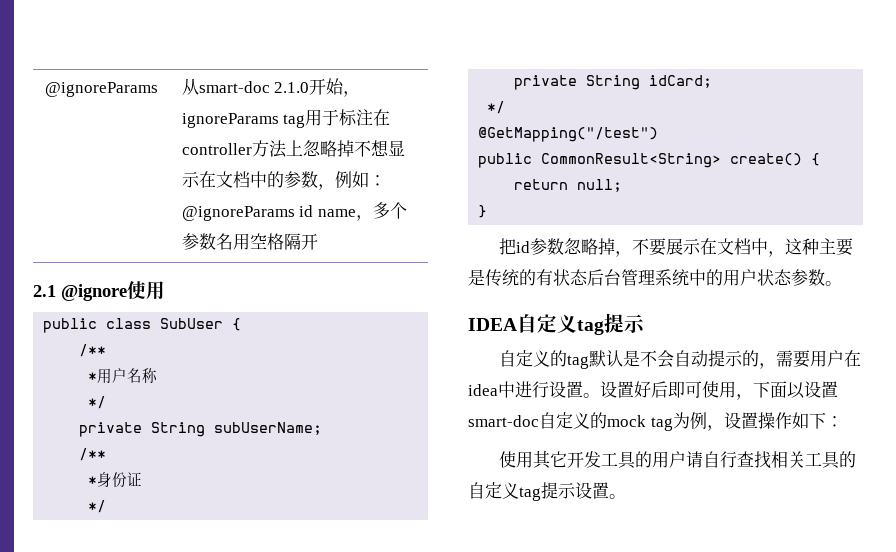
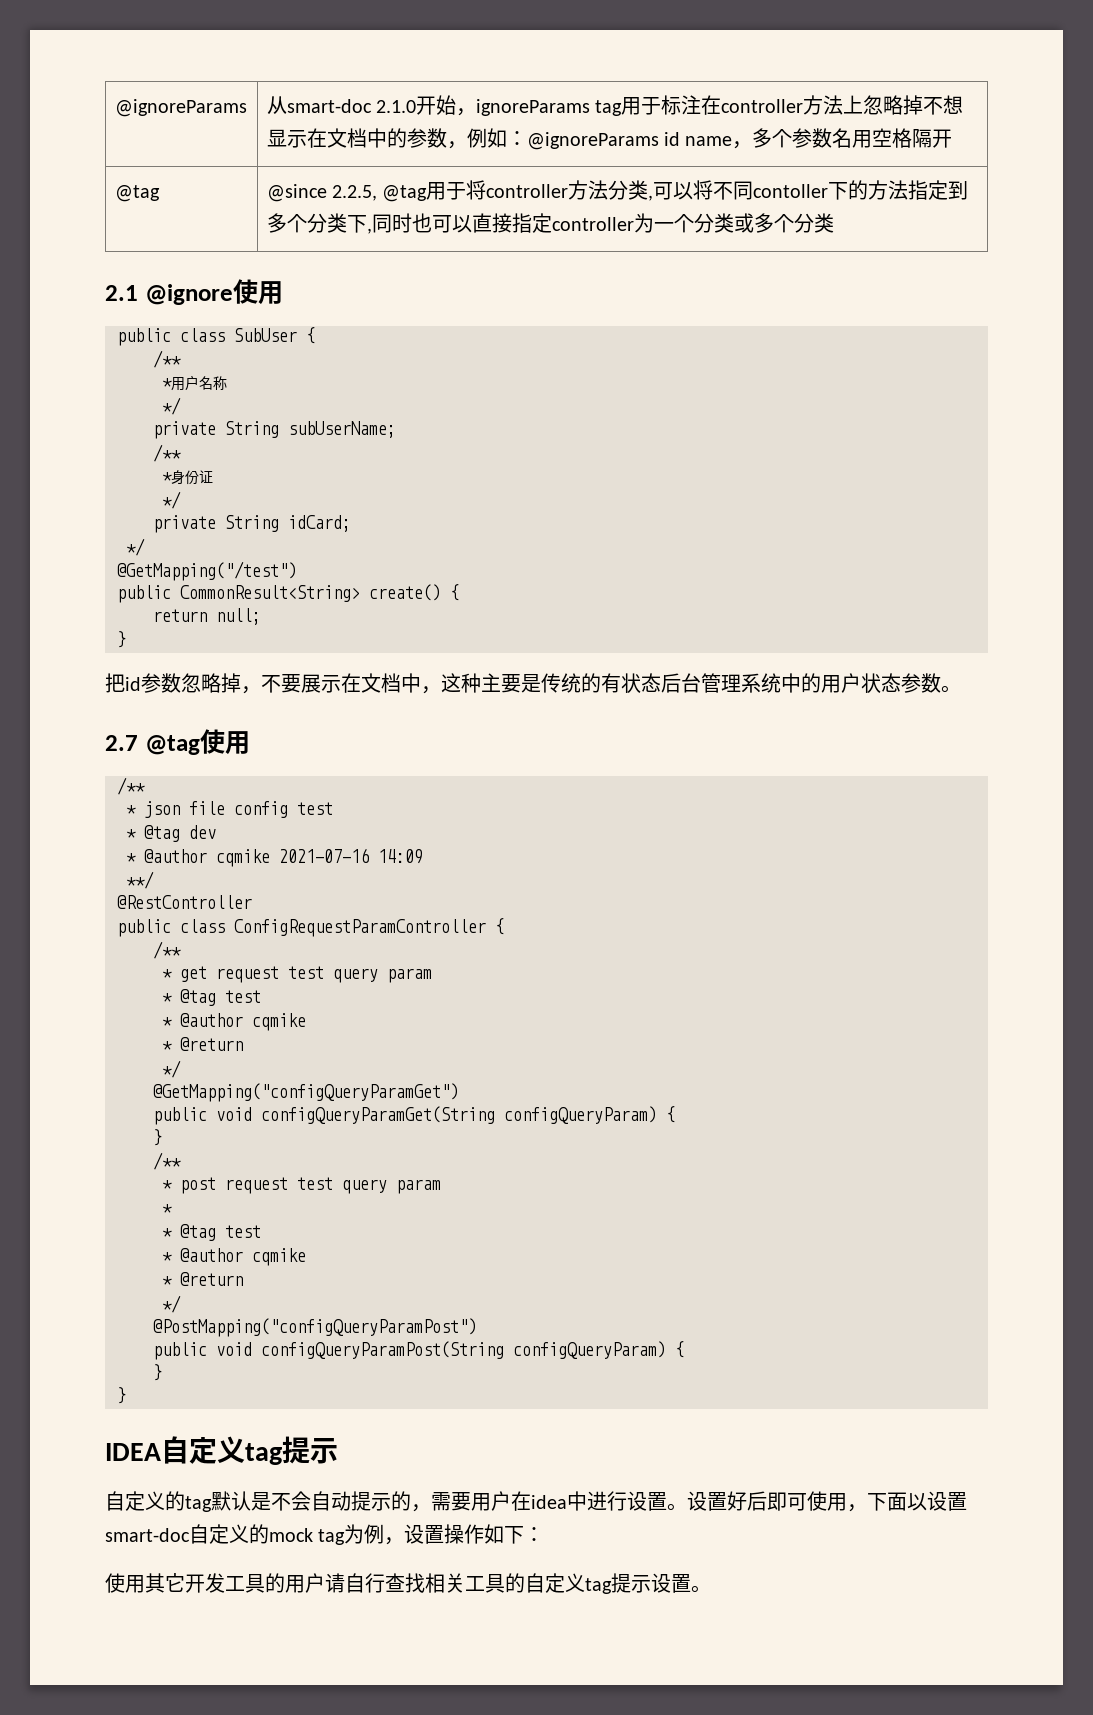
(318, 241) none -> [114,185,160,202] [266,180,969,202] [266,213,834,234] // @tag | @since 2.2.5, @tag用于将controller方法分类,可以将不同contoller下的方法指定到多个分类下,同时也可以直接指定controller为一个分类或多个分类
(842, 283) none -> [105,729,250,755] [117,777,145,795] [126,801,333,818] [126,825,216,842] [126,848,423,867] [126,871,154,889] [117,895,252,909] [117,918,504,937] [153,941,181,959] [162,966,432,983] [162,989,261,1006] [162,1013,306,1031] [162,1037,243,1051] [162,1060,181,1078] [153,1083,459,1102] [153,1106,675,1125] [153,1129,162,1146] [153,1152,181,1170] [162,1177,441,1194] [162,1204,172,1214] [162,1224,261,1241] [162,1248,306,1266] [162,1272,243,1286] [162,1295,181,1313] [153,1318,477,1337] [153,1341,684,1360] [153,1364,162,1381] [117,1387,126,1404] // 2.7 @tag使用 // /** // * json file config test // * @tag dev // * @author cqmike 2021-07-16 14:09 // **/ // @RestController // public class ConfigRequestParamController { // /** // * get request test query param // * @tag test // * @author cqmike // * @return // */ // @GetMapping("configQueryParamGet") // public void configQueryParamGet(String configQueryParam) { // } // /** // * post request test query param // * // * @tag test // * @author cqmike // * @return // */ // @PostMapping("configQueryParamPost") // public void configQueryParamPost(String configQueryParam) { // } // }

